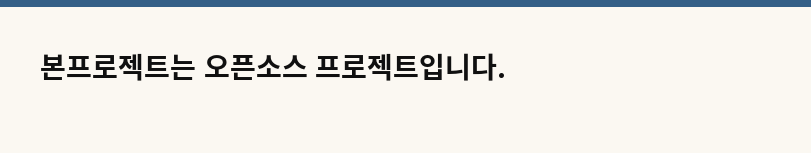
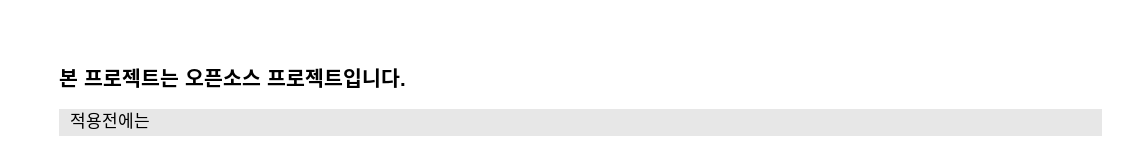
[40,53,196,81] 본프로젝트는 -> [59,68,179,88] 본 프로젝트는
(507, 67) none -> [69,112,150,129] // 적용전에는

